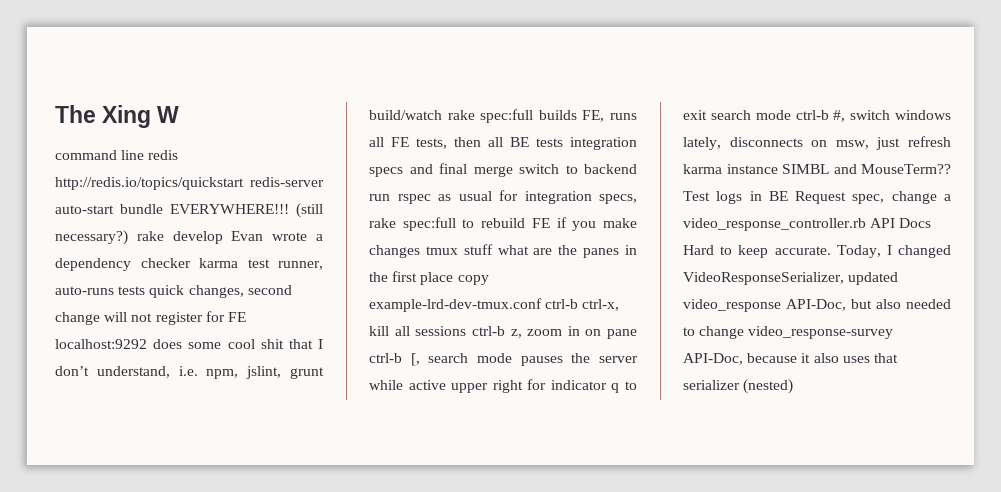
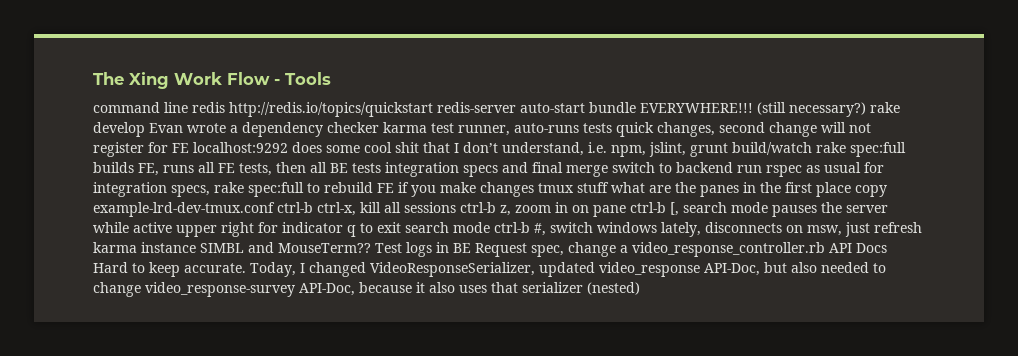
[157,106,180,123] W -> [174,72,331,85] Work Flow - Tools

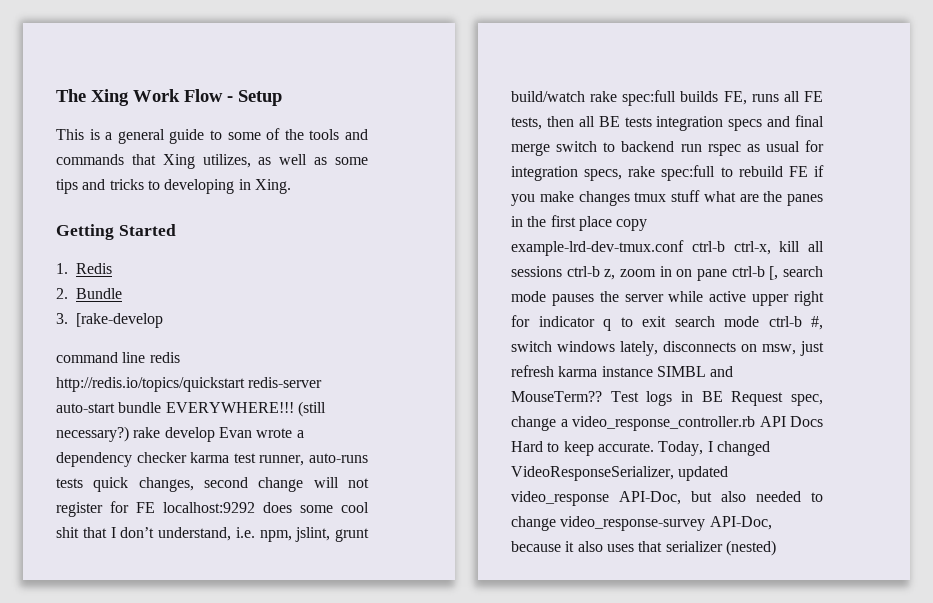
[285,72,331,85] Tools -> [238,90,282,106] [56,128,368,144] [56,154,368,169] [56,179,291,194] [56,224,176,240] [56,263,112,274] [56,288,122,299] [56,313,163,328] Setup // This is a general guide to some of the tools and commands that Xing utilizes, as well as some tips and tricks to developing in Xing. // Getting Started // 1. Redis // 2. Bundle // 3. [rake-develop

